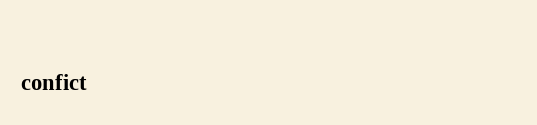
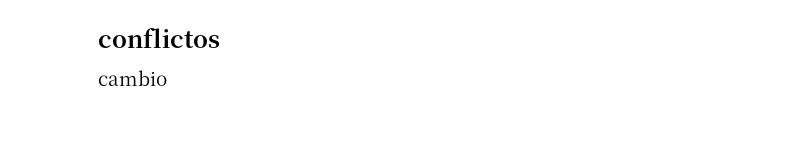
[21,74,87,90] confict -> [98,27,220,48] [98,70,167,86] conflictos // cambio

